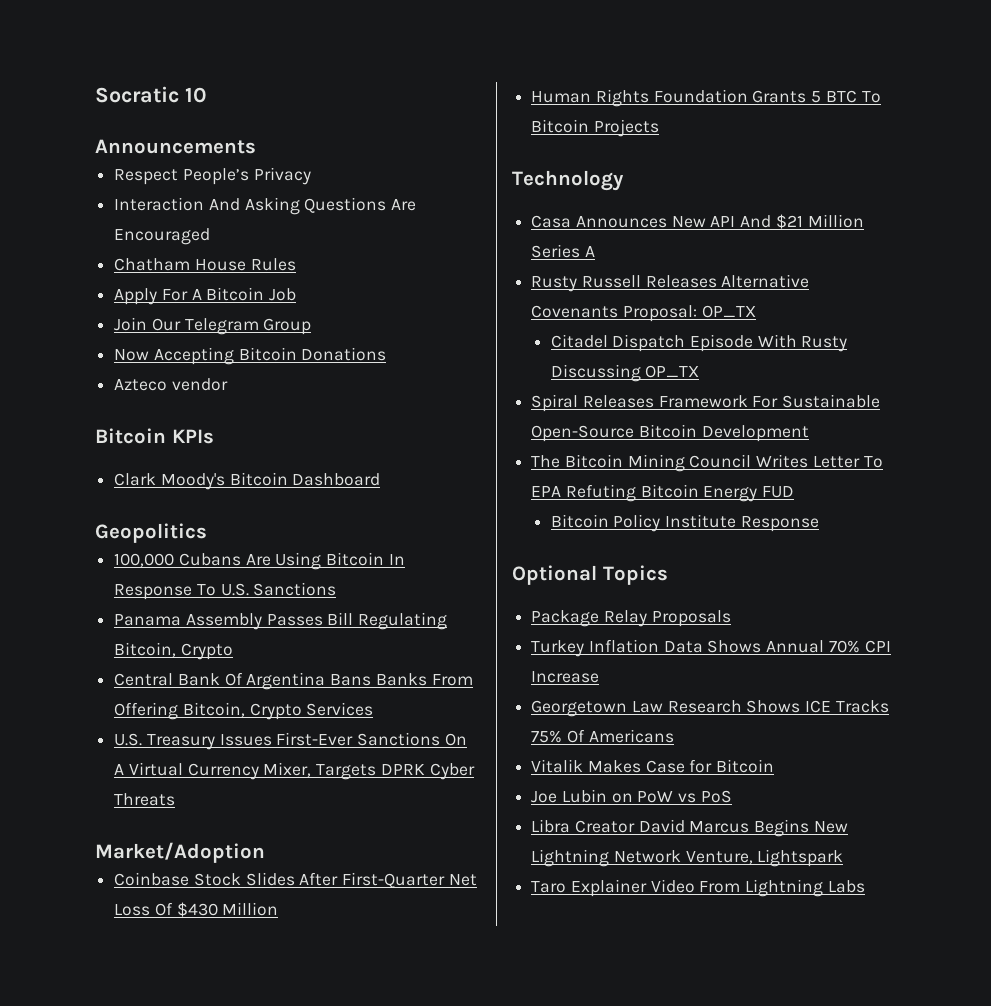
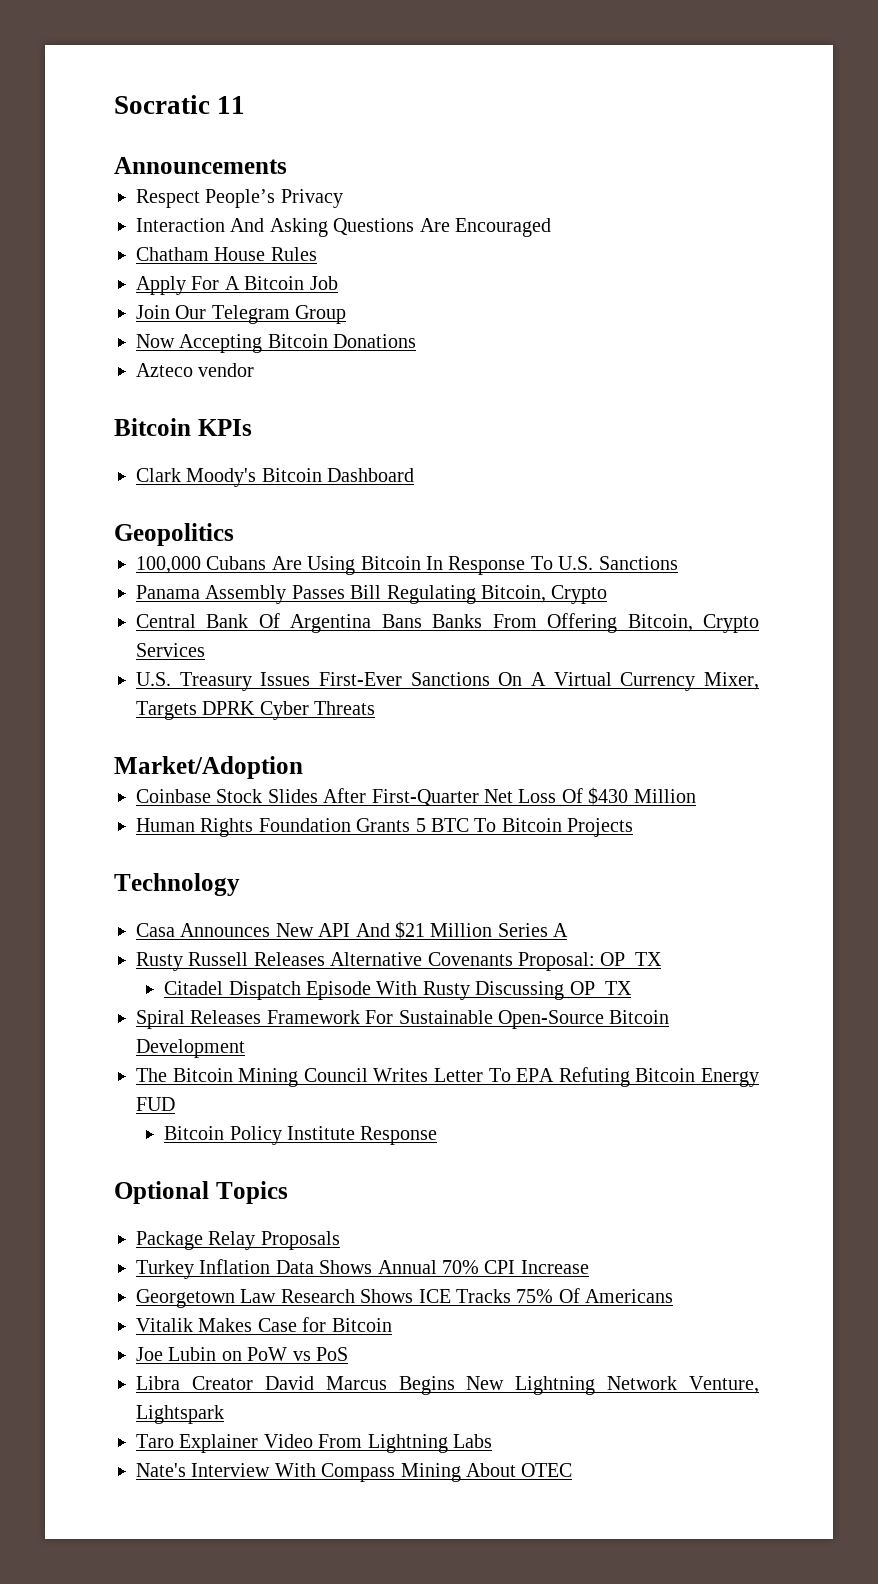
[184,87,207,103] 10 -> [217,96,246,114] 11
(865, 886) none -> [136,1463,573,1482] // Nate's Interview With Compass Mining About OTEC

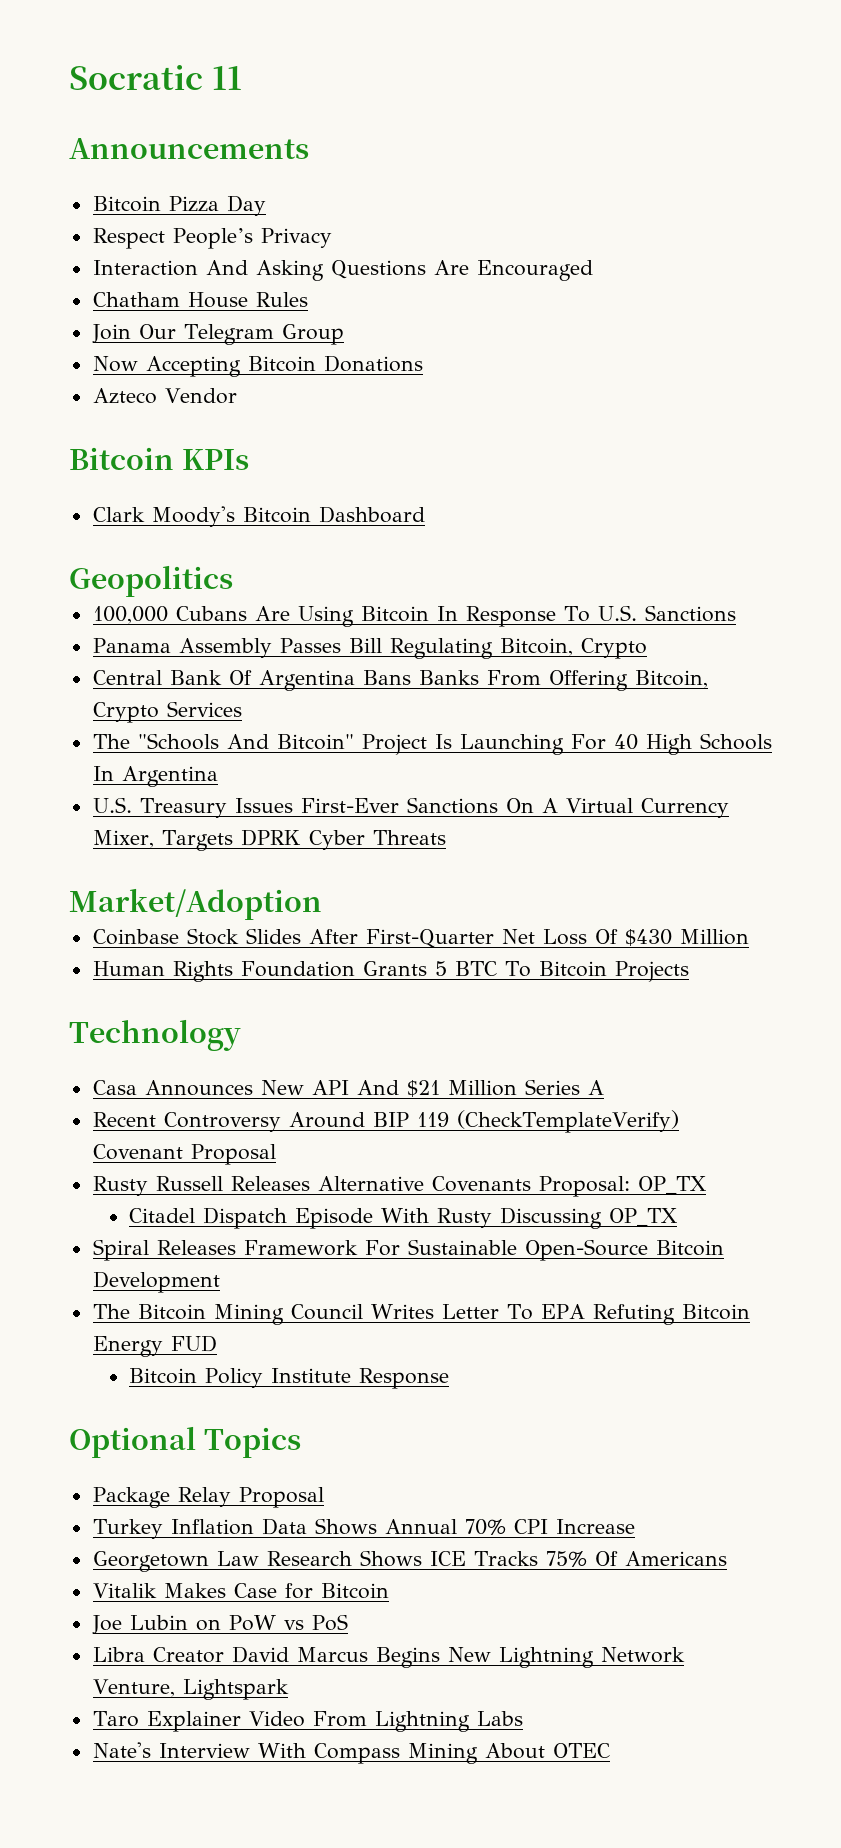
(287, 165) none -> [92,195,266,216] // Bitcoin Pizza Day
[136,276,338,295] // Apply For A Bitcoin Job -> (308, 299) none
[198,363,255,377] vendor -> [164,388,237,404] Vendor
(205, 650) none -> [92,733,772,755] [92,766,218,787] // The "Schools And Bitcoin" Project Is Launching For 40 High Schools In Argentina
(569, 930) none -> [92,1110,679,1133] [92,1144,276,1165] // Recent Controversy Around BIP 119 (CheckTemplateVerify) Covenant Proposal
[260,1231,340,1250] Proposals -> [238,1487,324,1508] Proposal

